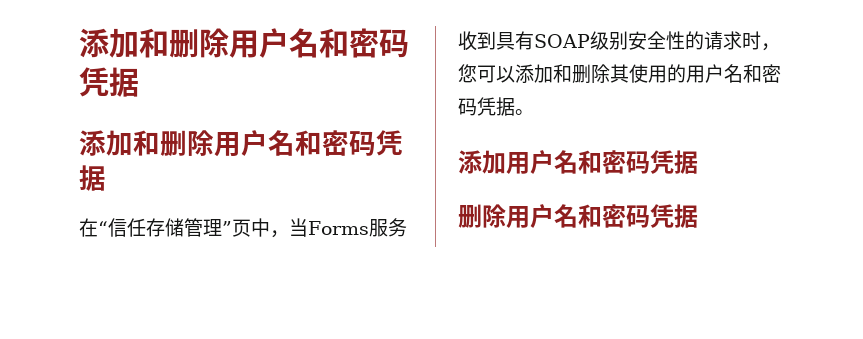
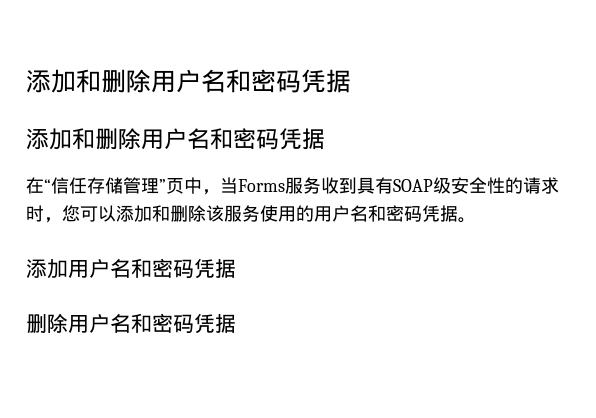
[609,31,628,50] 别 -> (451, 185) none
[610,64,629,83] 其 -> [206,205,260,222] 该服务

